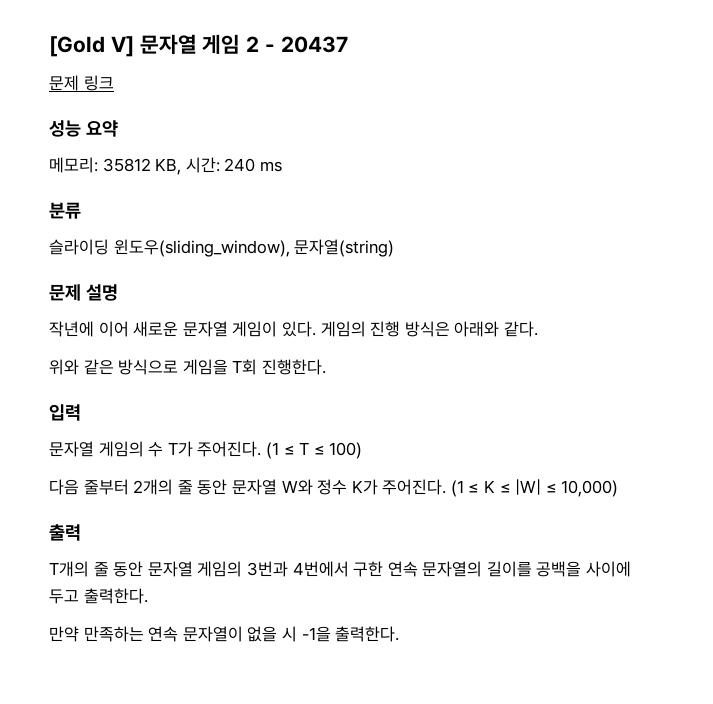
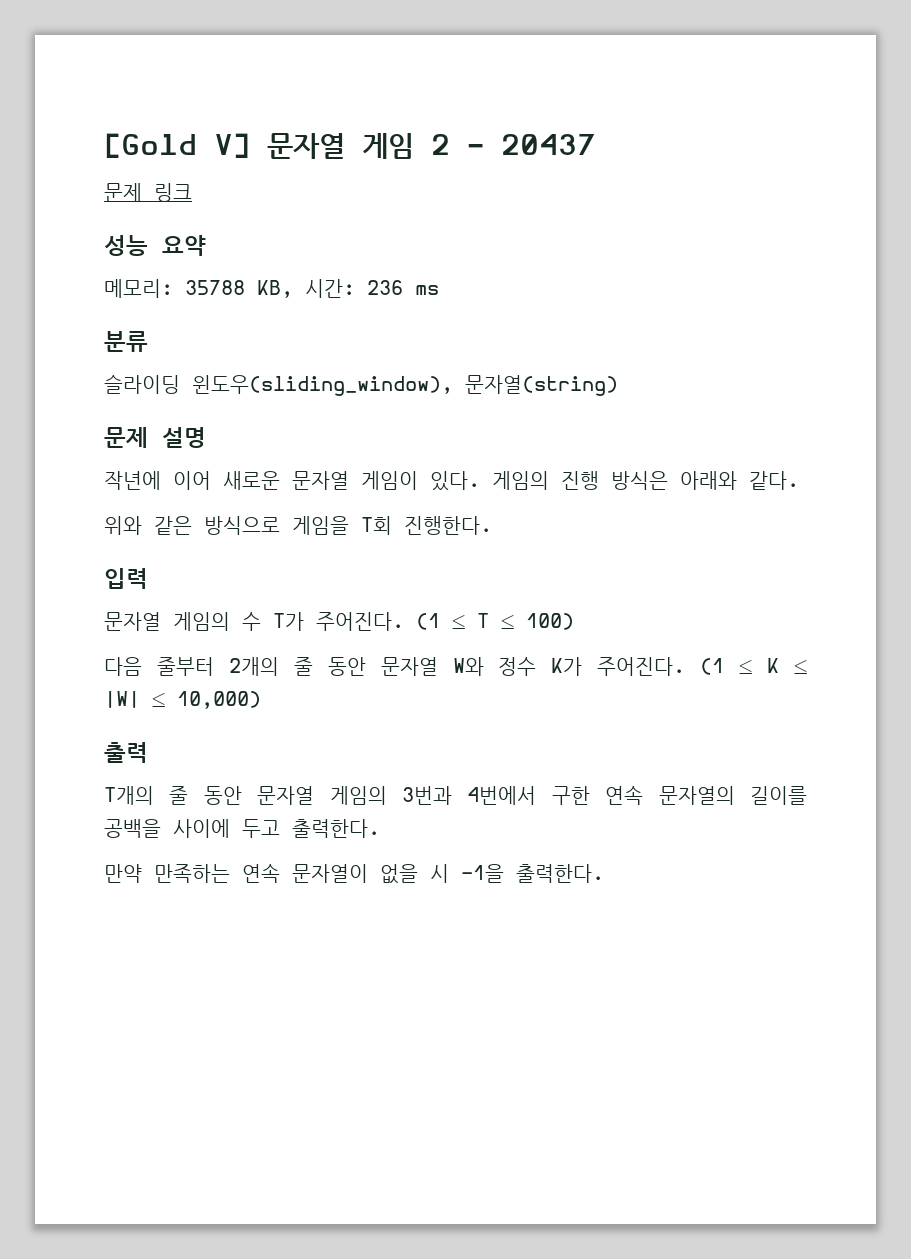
[102,158,151,172] 35812 -> [185,280,245,295] 35788
[224,158,256,172] 240 -> [367,280,403,295] 236

